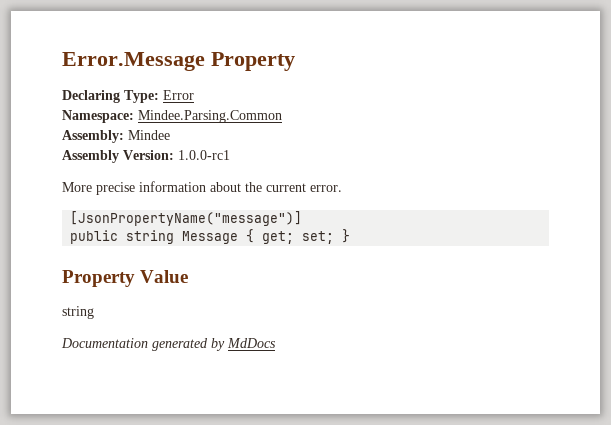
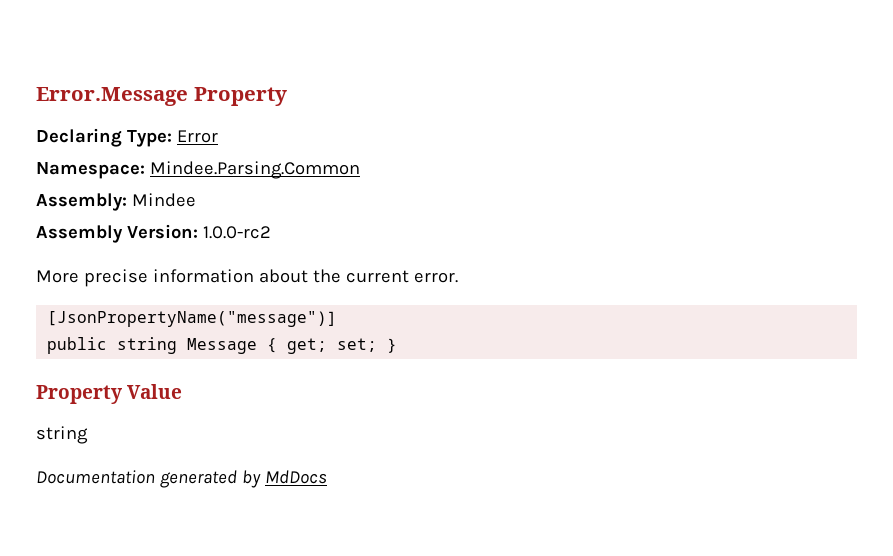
[178,150,230,160] 1.0.0-rc1 -> [202,226,271,239] 1.0.0-rc2

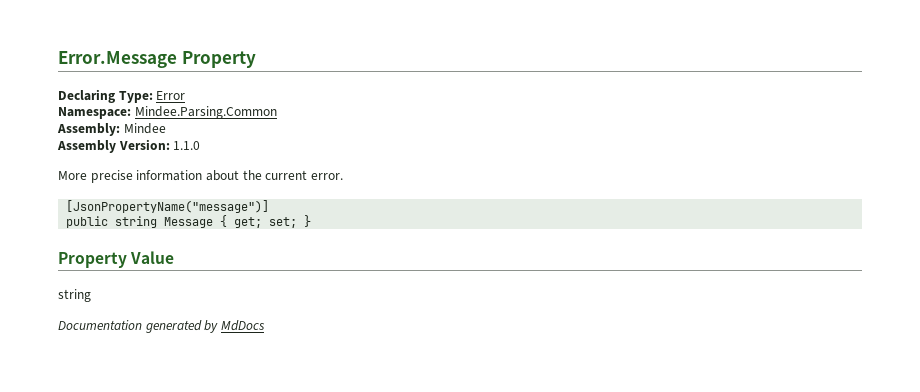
[202,226,271,239] 1.0.0-rc2 -> [173,141,201,150] 1.1.0

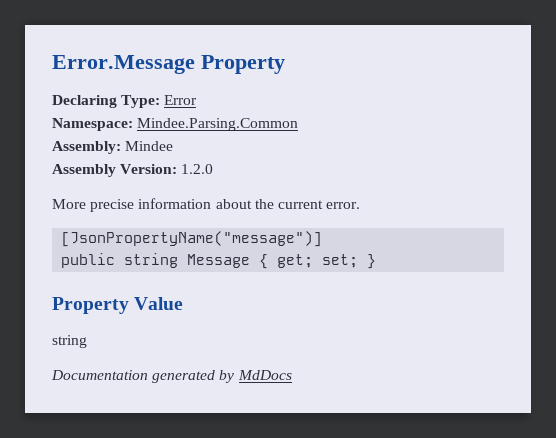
[173,141,201,150] 1.1.0 -> [181,164,214,174] 1.2.0

